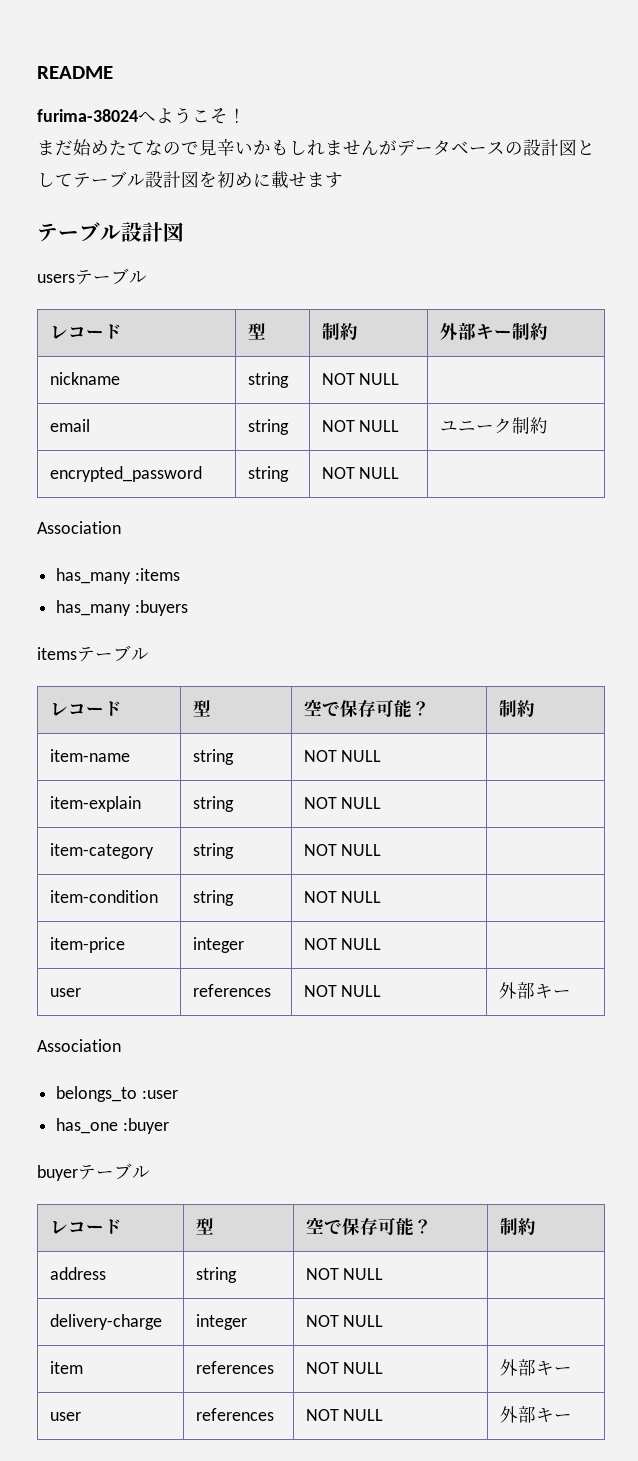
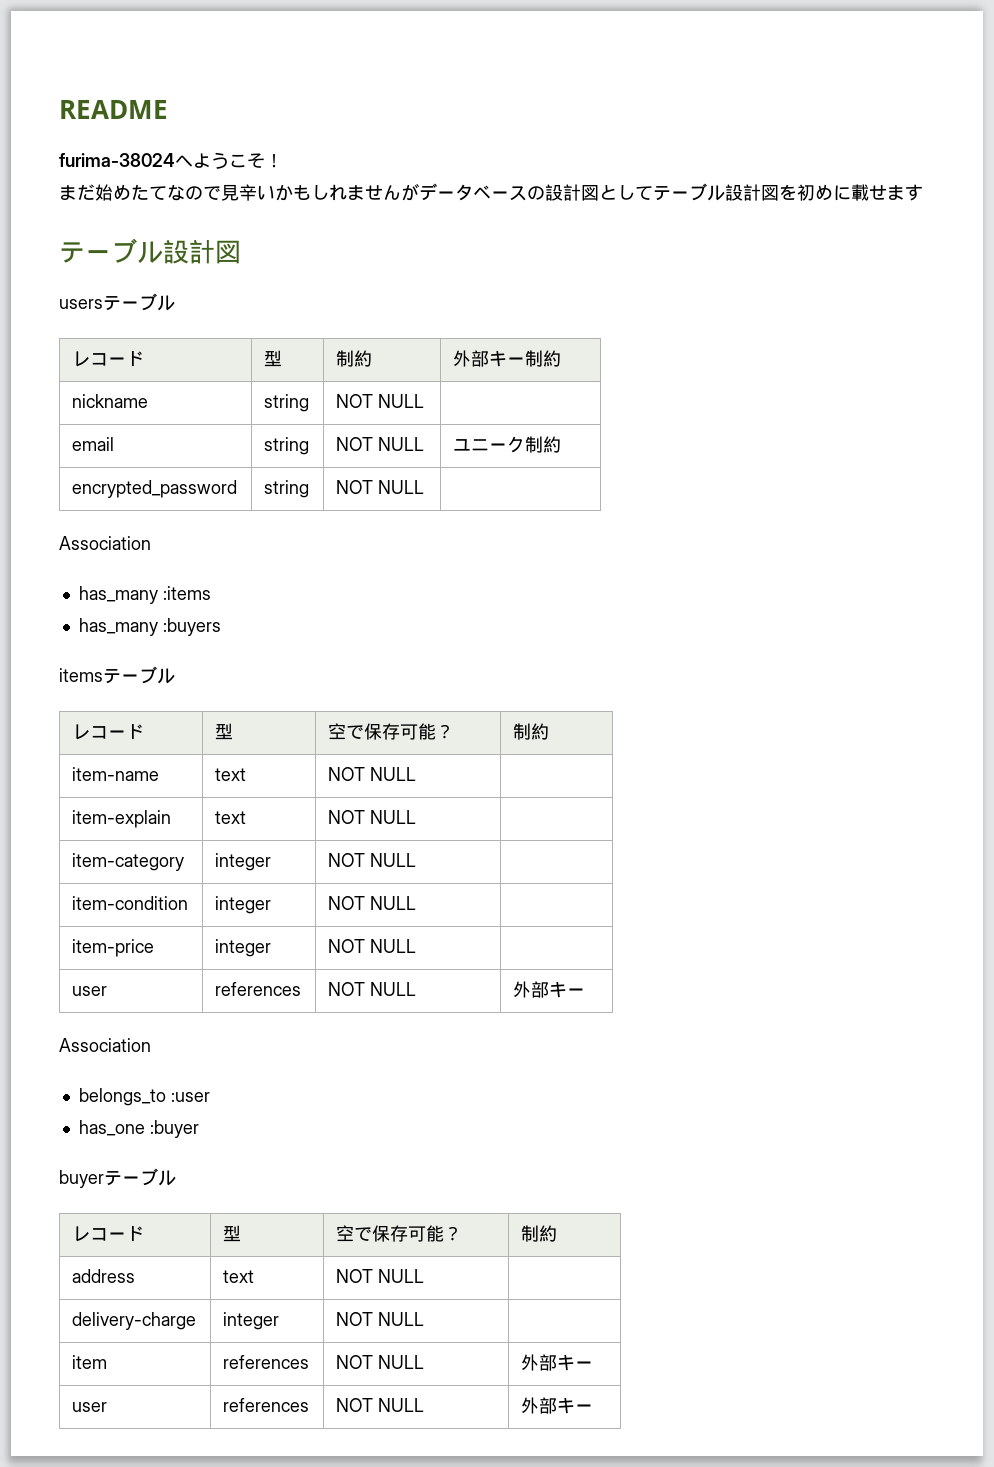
[192,749,234,765] string -> [215,768,247,781] text
[192,796,234,812] string -> [215,811,247,824] text
[192,843,234,859] string -> [215,853,272,871] integer
[192,890,234,906] string -> [215,896,272,914] integer
[195,1267,237,1283] string -> [223,1270,255,1283] text

